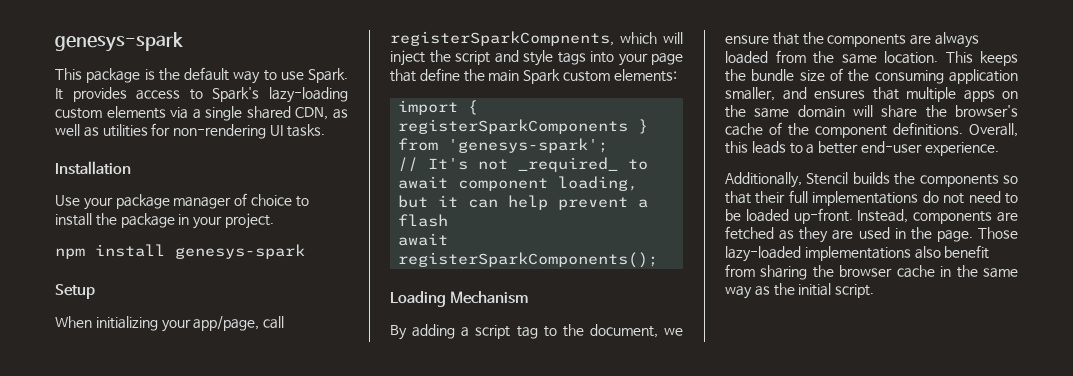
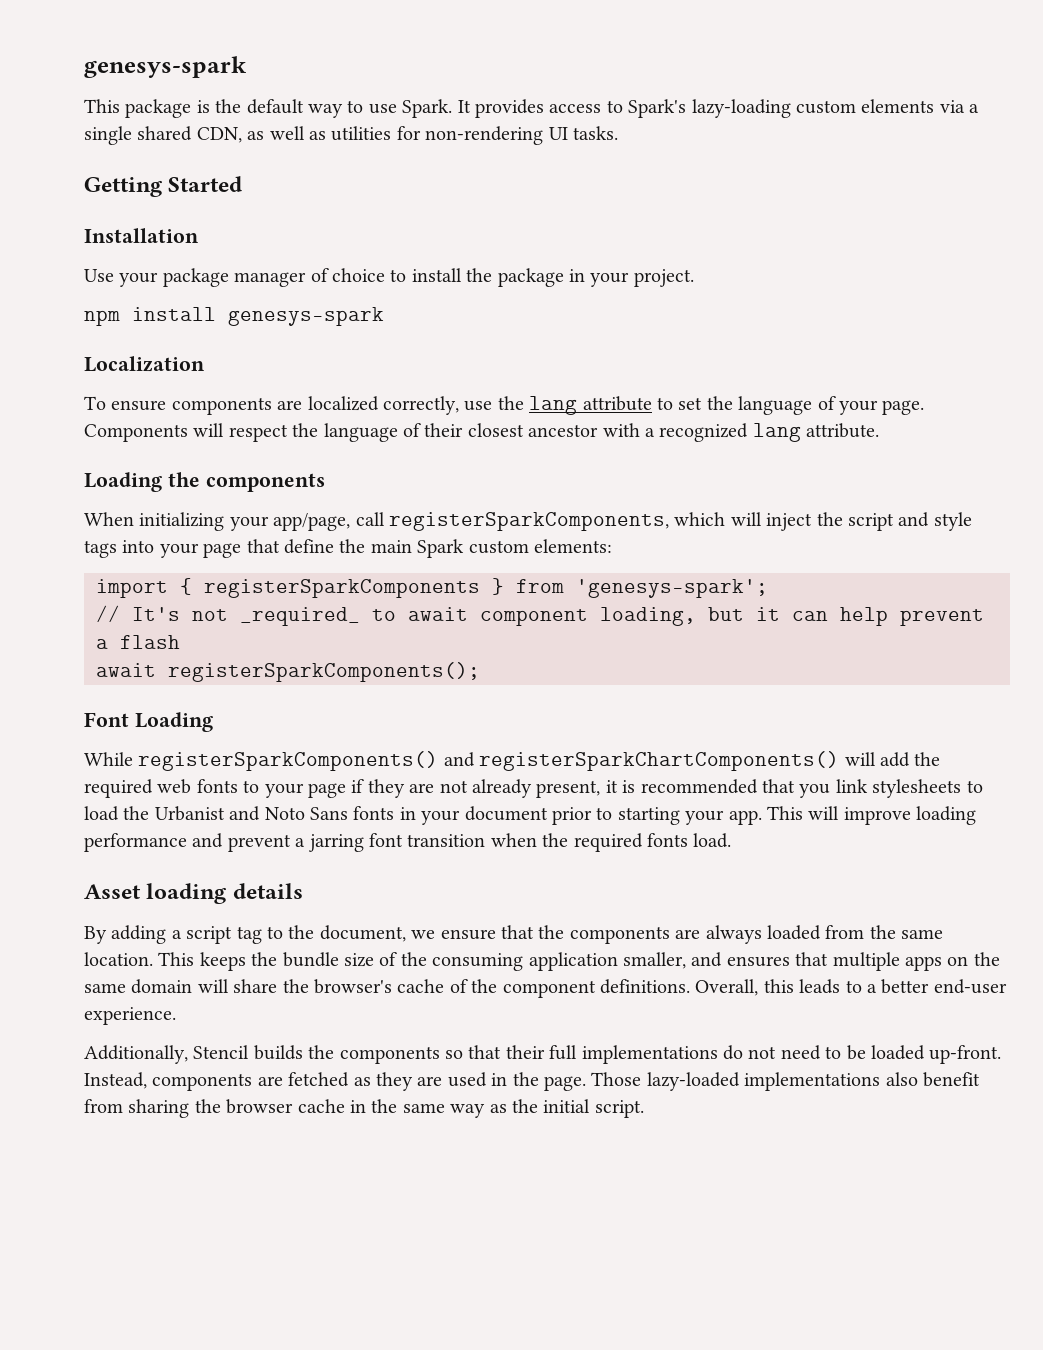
(325, 130) none -> [84,176,243,197] // Getting Started
[55,284,95,299] Setup -> [84,356,205,372] [84,396,925,415] [84,423,880,442] [84,472,325,492] Localization // To ensure components are localized correctly, use the lang attribute to set the language of your page. Components will respect the language of their closest ancestor with a recognized lang attribute. // Loading the components
[390,31,614,46] registerSparkCompnents, -> [389,512,669,531] registerSparkComponents,
[390,291,529,307] Loading Mechanism -> [84,712,213,732] [84,751,941,771] [84,779,983,798] [84,806,977,825] [84,833,732,852] [84,883,303,904] Font Loading // While registerSparkComponents() and registerSparkChartComponents() will add the required web fonts to your page if they are not already present, it is recommended that you link stylesheets to load the Urbanist and Noto Sans fonts in your document prior to starting your app. This will improve loading performance and prevent a jarring font transition when the required fonts load. // Asset loading details

